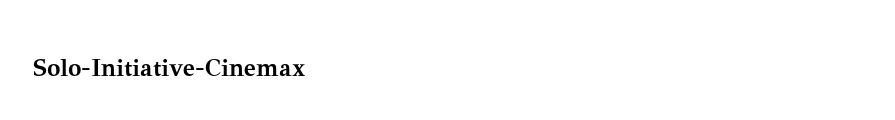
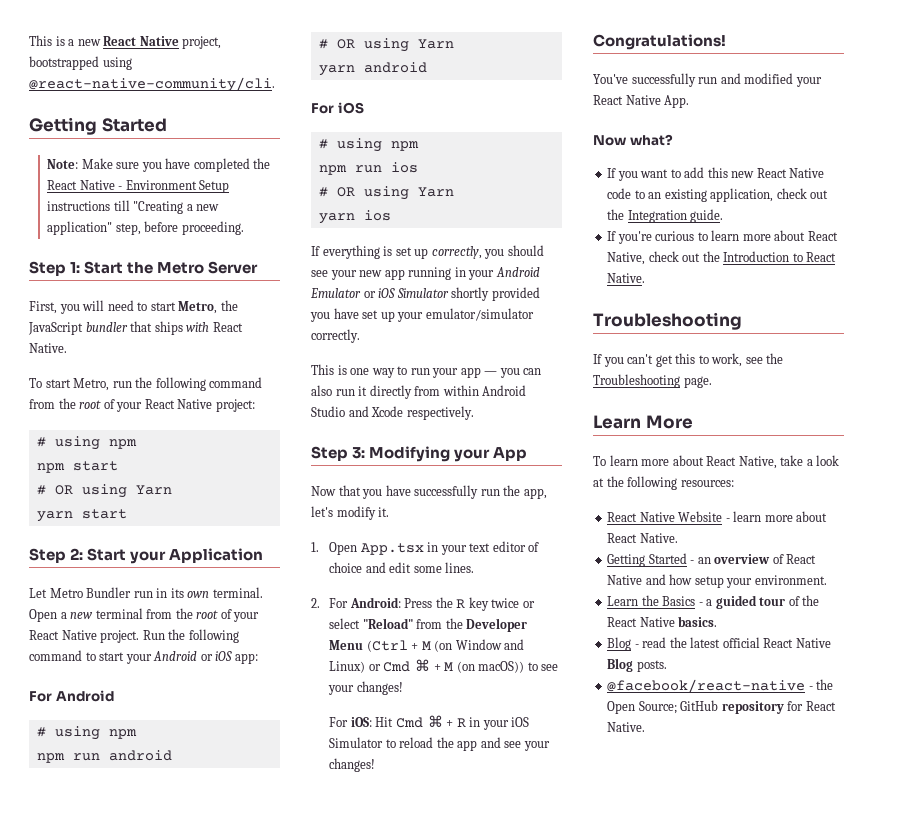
[33,58,305,77] Solo-Initiative-Cinemax -> [29,35,222,49] [29,56,132,70] [29,77,275,92] [29,117,167,135] [47,158,271,172] [47,180,230,193] [47,200,220,214] [47,221,244,235] [29,261,259,276] [29,300,238,314] [28,321,243,335] [29,343,67,353] [29,377,263,391] [29,398,255,412] [36,436,137,450] [36,461,118,473] [36,484,172,498] [36,509,127,522] [29,548,264,564] [29,587,263,598] [29,608,260,622] [29,629,239,643] [29,650,258,664] [29,690,114,702] [36,726,137,740] [36,750,172,763] [318,38,454,52] [318,62,427,76] [311,102,364,114] [318,138,419,152] [318,162,418,175] [318,186,454,200] [318,210,391,224] [311,245,544,259] [311,267,540,280] [310,287,540,301] [310,308,534,322] [311,329,360,343] [311,364,542,378] [311,385,527,399] [311,406,474,420] [311,446,528,462] [311,485,547,499] [311,506,390,520] [311,541,540,555] [329,562,475,573] [311,597,535,611] [329,618,528,632] [329,639,525,652] [329,659,559,673] [328,681,403,695] [329,715,530,730] [329,737,550,751] [329,758,376,772] [593,34,726,50] [593,73,822,87] [593,95,690,108] [593,134,673,146] [607,167,825,181] [607,188,829,202] [607,209,724,223] [607,230,838,244] [607,251,837,265] [607,273,646,283] [593,312,742,330] [593,353,784,367] [593,374,712,388] [593,415,693,429] [593,455,840,469] [593,476,734,490] [607,511,828,522] [607,533,678,543] [607,553,817,567] [607,574,827,588] [607,595,820,609] [607,616,718,627] [607,637,831,651] [607,658,667,672] [607,679,834,693] [607,700,836,714] [607,722,646,732] This is a new React Native project, bootstrapped using @react-native-community/cli. // Getting Started // Note: Make sure you have completed the React Native - Environment Setup instructions till "Creating a new application" step, before proceeding. // Step 1: Start the Metro Server // First, you will need to start Metro, the JavaScript bundler that ships with React Native. // To start Metro, run the following command from the root of your React Native project: // # using npm // npm start // # OR using Yarn // yarn start // Step 2: Start your Application // Let Metro Bundler run in its own terminal. Open a new terminal from the root of your React Native project. Run the following command to start your Android or iOS app: // For Android // # using npm // npm run android // # OR using Yarn // yarn android // For iOS // # using npm // npm run ios // # OR using Yarn // yarn ios // If everything is set up correctly, you should see your new app running in your Android Emulator or iOS Simulator shortly provided you have set up your emulator/simulator correctly. // This is one way to run your app — you can also run it directly from within Android Studio and Xcode respectively. // Step 3: Modifying your App // Now that you have successfully run the app, let's modify it. // 1. Open App.tsx in your text editor of choice and edit some lines. // 2. For Android: Press the R key twice or select "Reload" from the Developer Menu (Ctrl + M (on Window and Linux) or Cmd ⌘ + M (on macOS)) to see your changes! // For iOS: Hit Cmd ⌘ + R in your iOS Simulator to reload the app and see your changes! // Congratulations! // You've successfully run and modified your React Native App. // Now what? // If you want to add this new React Native code to an existing application, check out the Integration guide. // If you're curious to learn more about React Native, check out the Introduction to React Native. // Troubleshooting // If you can't get this to work, see the Troubleshooting page. // Learn More // To learn more about React Native, take a look at the following resources: // React Native Website - learn more about React Native. // Getting Started - an overview of React Native and how setup your environment. // Learn the Basics - a guided tour of the React Native basics. // Blog - read the latest official React Native Blog posts. // @facebook/react-native - the Open Source; GitHub repository for React Native.

